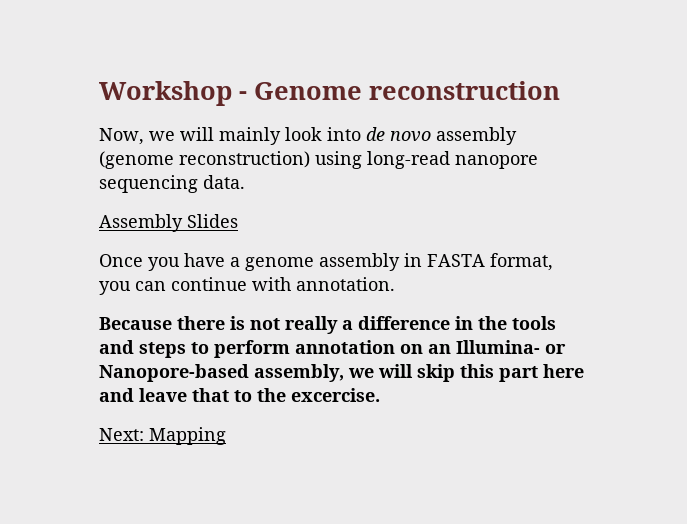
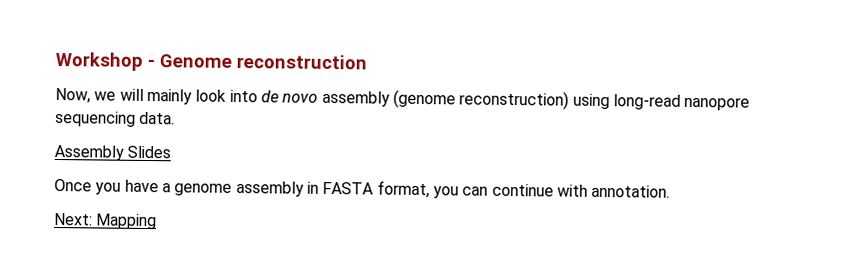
[99,316,556,334] [99,340,566,358] [99,364,584,382] [99,388,380,402] // Because there is not really a difference in the tools and steps to perform annotation on an Illumina- or Nanopore-based assembly, we will skip this part here and leave that to the excercise. -> (671, 191) none

